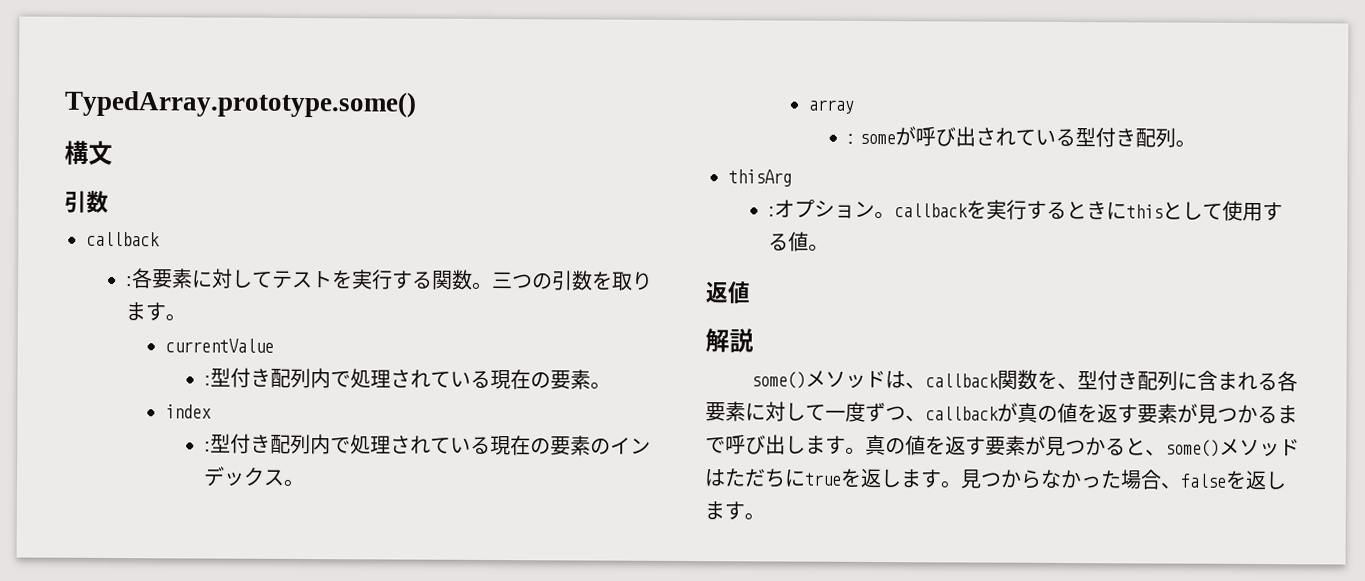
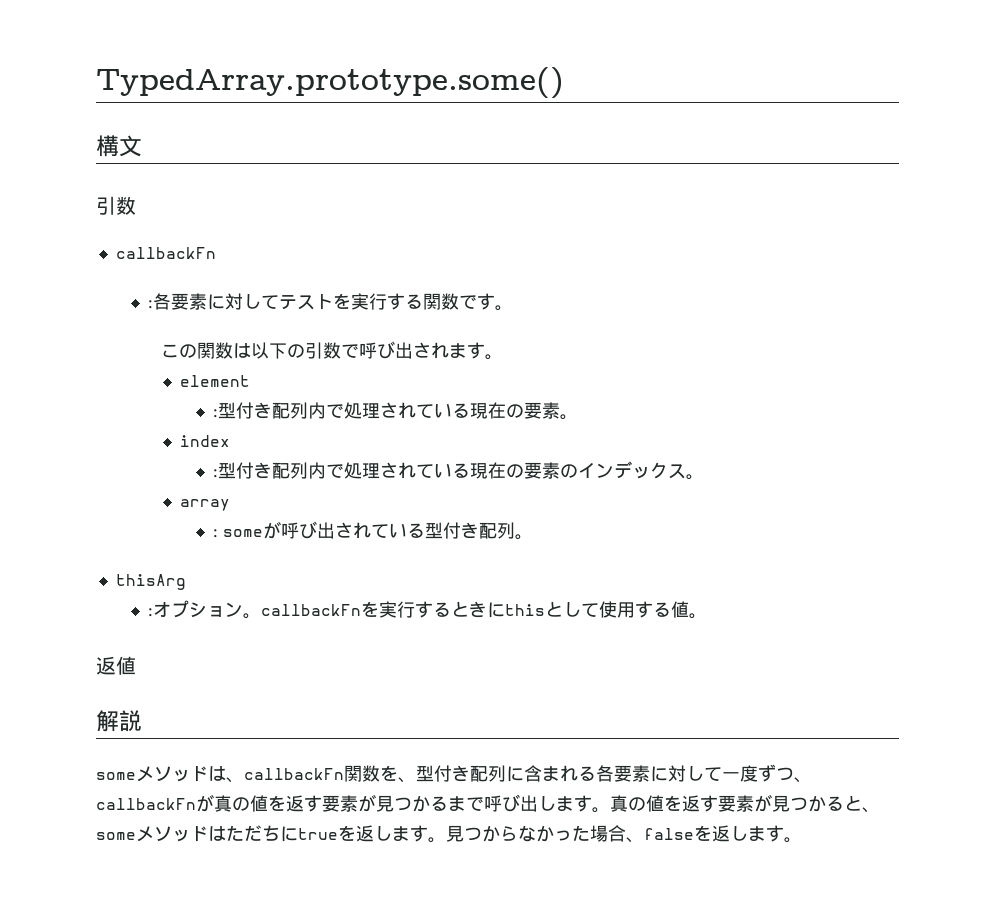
[86,231,160,247] callback -> [115,247,216,259] callbackFn
[471,270,653,291] 。三つの引数を取り -> [459,293,514,311] [160,341,449,359] です。 // この関数は以下の引数で呼び出され
[164,338,274,353] currentValue -> [180,375,251,387] element
[893,203,968,218] callback -> [261,604,362,616] callbackFn
[751,371,807,389] some() -> [96,772,136,780] some
[925,373,1000,388] callback -> [244,768,344,780] callbackFn
[925,406,999,421] callback -> [96,798,196,810] callbackFn
[1165,439,1220,457] some() -> [96,832,136,840] some

